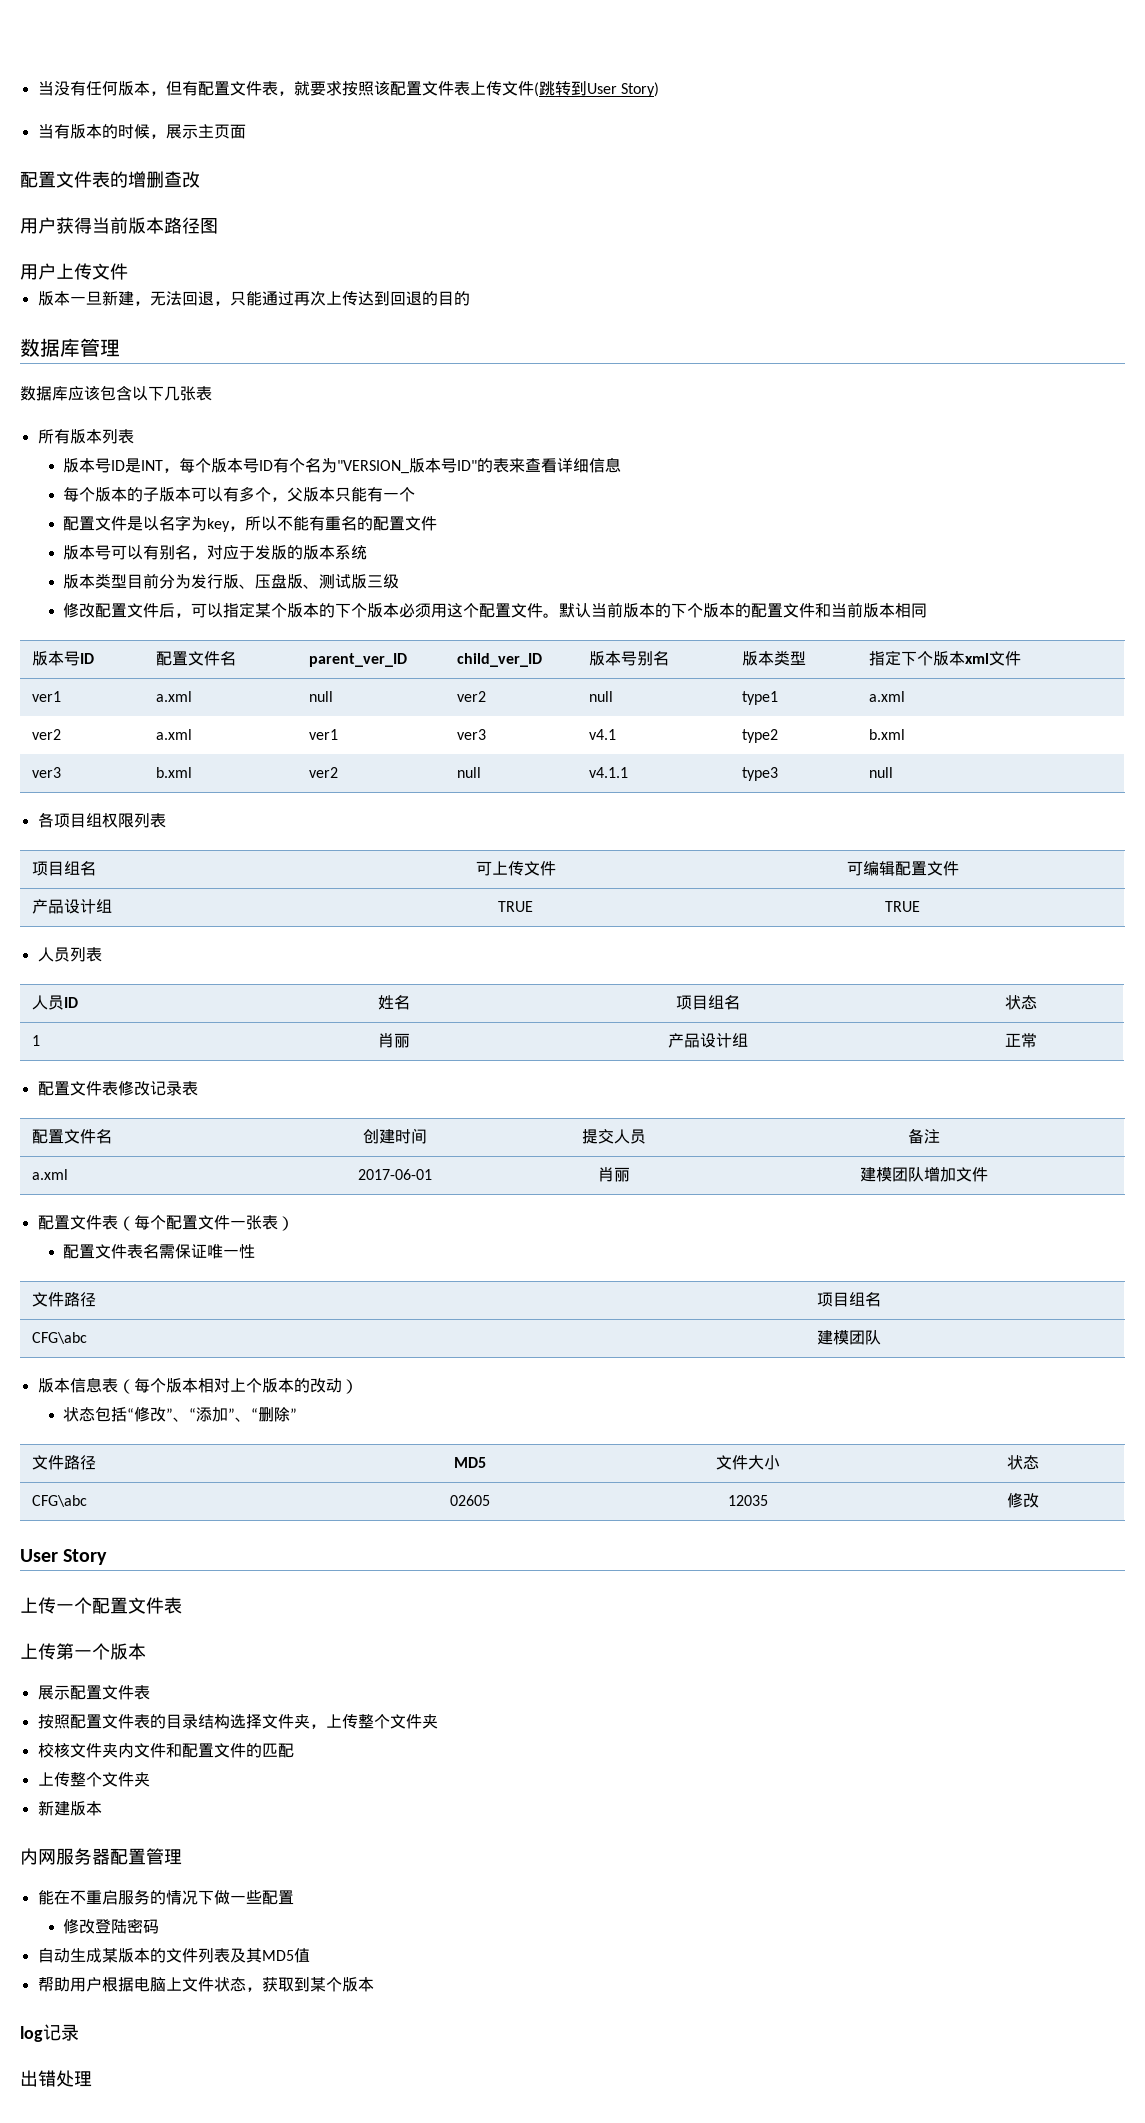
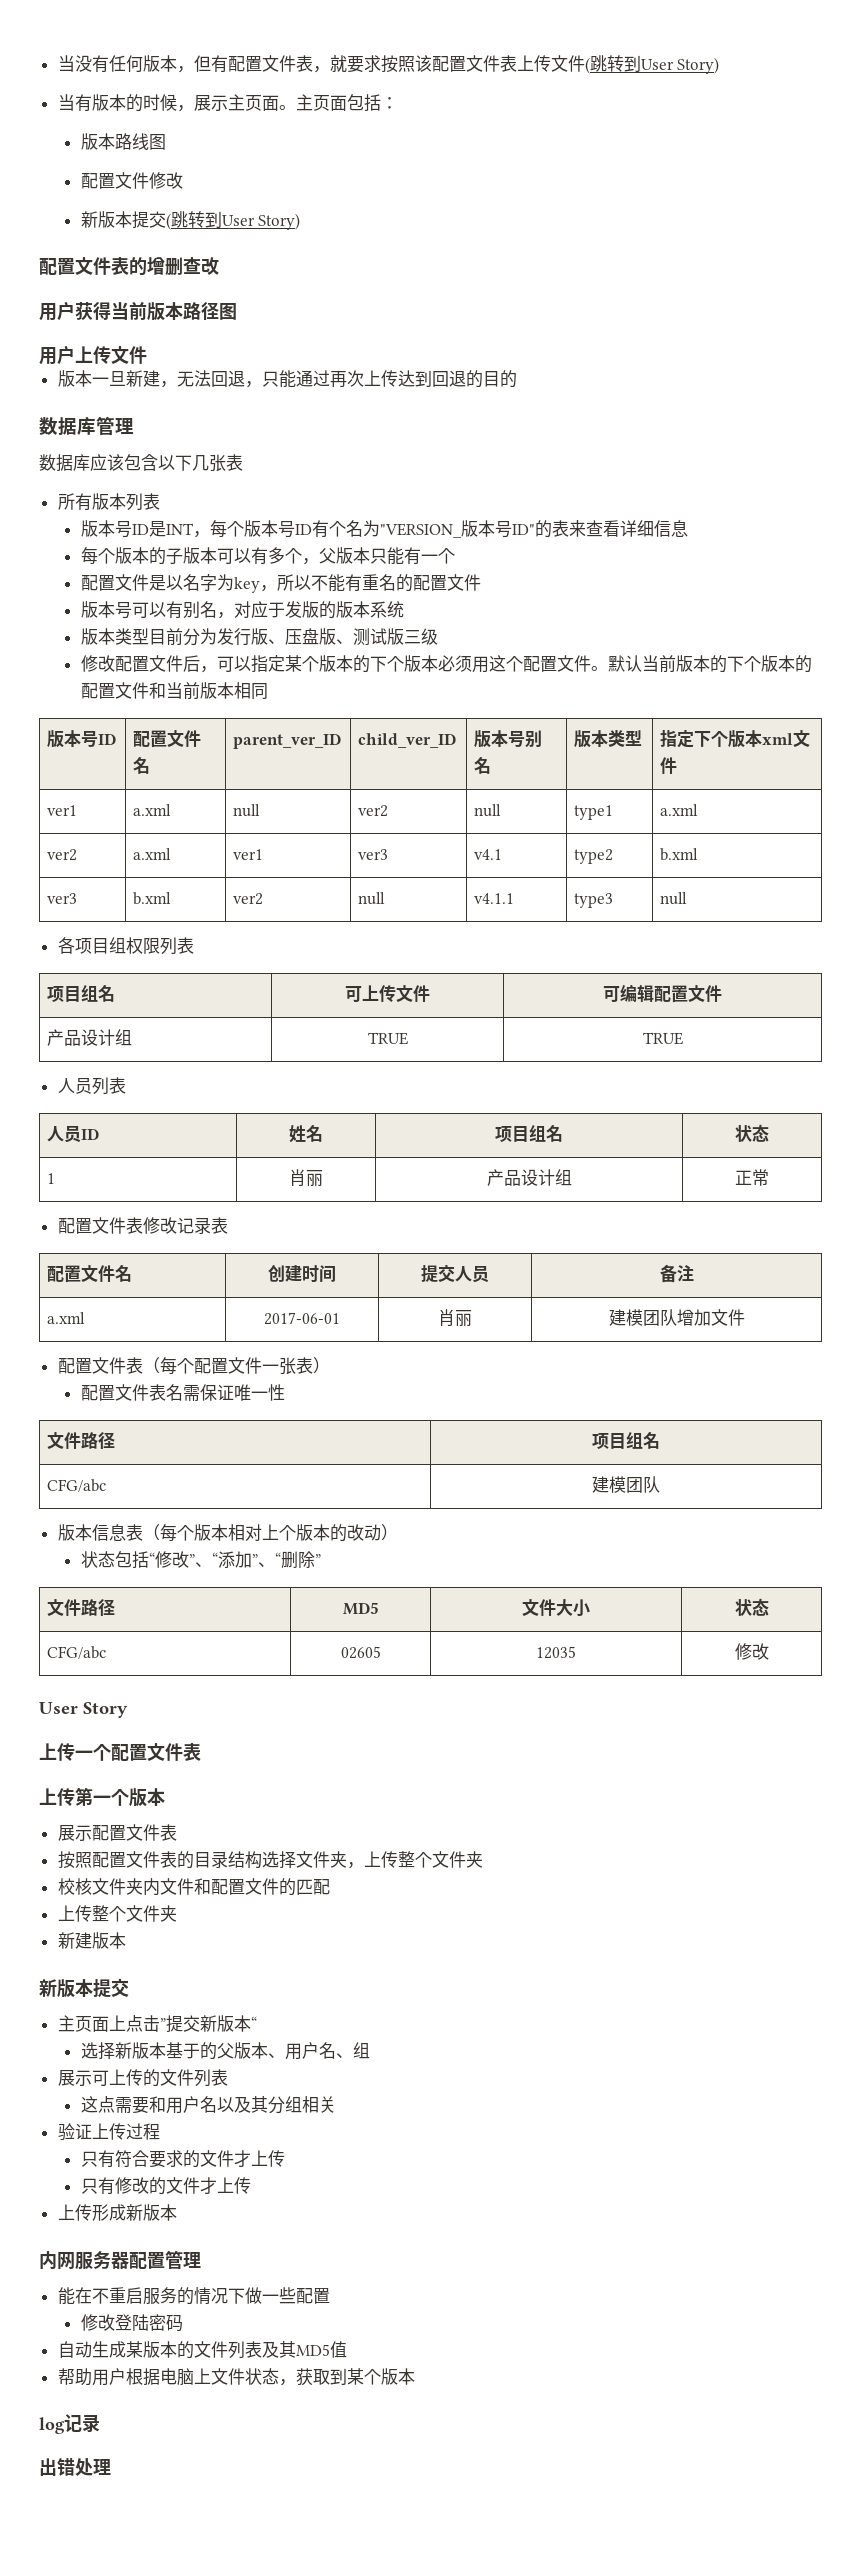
(246, 131) none -> [278,94,398,111] [80,133,166,150] [80,172,183,189] [80,211,301,230] 。主页面包括： // 版本路线图 // 配置文件修改 // 新版本提交(跳转到User Story)
[31,1332,87,1344] CFG\abc -> [47,1479,107,1492] CFG/abc
[31,1495,87,1507] CFG\abc -> [47,1646,107,1659] CFG/abc
(102, 1808) none -> [39,1978,129,1998] [57,2015,257,2033] [80,2042,370,2060] [57,2069,228,2087] [80,2096,336,2114] [57,2123,160,2141] [80,2150,285,2168] [80,2177,251,2195] [57,2204,177,2221] // 新版本提交 // 主页面上点击”提交新版本“ // 选择新版本基于的父版本、用户名、组 // 展示可上传的文件列表 // 这点需要和用户名以及其分组相关 // 验证上传过程 // 只有符合要求的文件才上传 // 只有修改的文件才上传 // 上传形成新版本

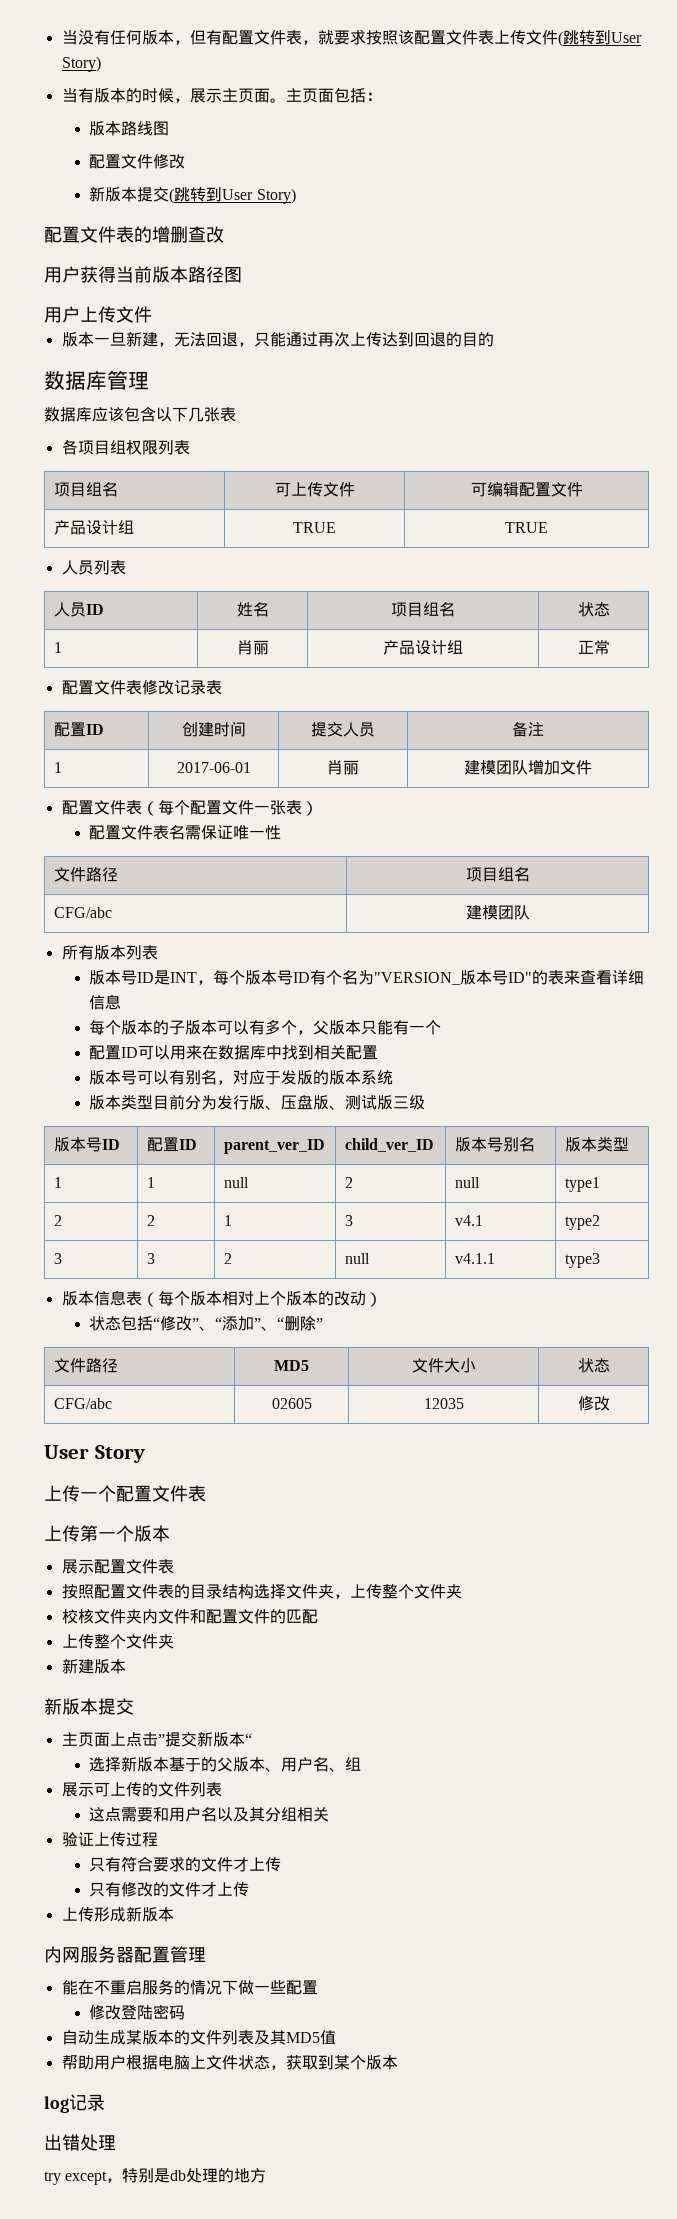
[57,493,160,511] [80,520,688,538] [80,547,455,565] [80,574,481,593] [80,601,404,619] [80,628,438,646] [80,655,812,673] [80,682,268,700] [47,730,117,748] [133,730,202,748] [133,757,151,774] [233,733,342,749] [358,733,457,748] [474,730,543,748] [474,757,492,774] [574,730,643,748] [660,730,811,748] [660,757,678,774] [47,805,78,816] [133,804,172,816] [233,804,261,817] [358,805,389,817] [474,804,502,817] [574,805,614,820] [660,804,699,816] [47,849,78,861] [133,848,172,860] [233,849,264,860] [358,849,389,860] [474,849,503,860] [574,849,614,864] [660,848,699,861] [47,893,78,904] [133,892,172,905] [233,893,264,905] [358,892,386,905] [474,893,515,904] [574,893,614,908] [660,892,688,905] // 所有版本列表 // 版本号ID是INT，每个版本号ID有个名为"VERSION_版本号ID"的表来查看详细信息 // 每个版本的子版本可以有多个，父版本只能有一个 // 配置文件是以名字为key，所以不能有重名的配置文件 // 版本号可以有别名，对应于发版的版本系统 // 版本类型目前分为发行版、压盘版、测试版三级 // 修改配置文件后，可以指定某个版本的下个版本必须用这个配置文件。默认当前版本的下个版本的配置文件和当前版本相同 // 版本号ID | 配置文件名 | parent_ver_ID | child_ver_ID | 版本号别名 | 版本类型 | 指定下个版本xml文件 // ver1 | a.xml | null | ver2 | null | type1 | a.xml // ver2 | a.xml | ver1 | ver3 | v4.1 | type2 | b.xml // ver3 | b.xml | ver2 | null | v4.1.1 | type3 | null -> (236, 414) none
[81,1265,133,1283] 文件名 -> [85,724,104,735] ID
[47,1312,86,1324] a.xml -> [53,762,62,773] 1
(660, 1484) none -> [61,945,158,960] [89,970,645,985] [89,994,122,1010] [89,1019,442,1035] [89,1045,379,1060] [89,1070,394,1085] [89,1094,426,1110] [53,1137,120,1152] [146,1137,197,1152] [223,1139,325,1154] [344,1138,434,1152] [454,1137,535,1152] [564,1136,629,1152] [53,1177,62,1188] [146,1177,155,1188] [223,1177,249,1188] [344,1177,353,1188] [454,1177,480,1188] [564,1177,600,1192] [53,1215,62,1226] [146,1215,155,1226] [223,1215,232,1226] [344,1215,353,1226] [454,1215,483,1226] [564,1215,600,1230] [53,1253,62,1264] [146,1253,155,1264] [223,1253,232,1264] [344,1253,370,1264] [454,1253,495,1264] [564,1253,600,1268] // 所有版本列表 // 版本号ID是INT，每个版本号ID有个名为"VERSION_版本号ID"的表来查看详细信息 // 每个版本的子版本可以有多个，父版本只能有一个 // 配置ID可以用来在数据库中找到相关配置 // 版本号可以有别名，对应于发版的版本系统 // 版本类型目前分为发行版、压盘版、测试版三级 // 版本号ID | 配置ID | parent_ver_ID | child_ver_ID | 版本号别名 | 版本类型 // 1 | 1 | null | 2 | null | type1 // 2 | 2 | 1 | 3 | v4.1 | type2 // 3 | 3 | 2 | null | v4.1.1 | type3
(111, 2467) none -> [44,2168,267,2185] // try except，特别是db处理的地方

